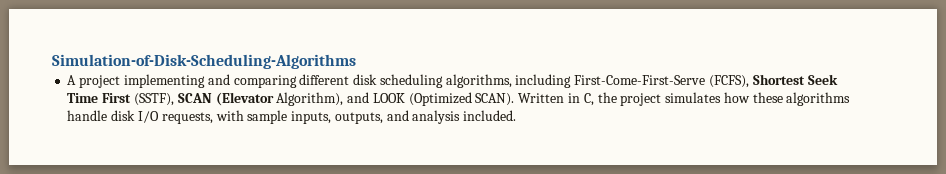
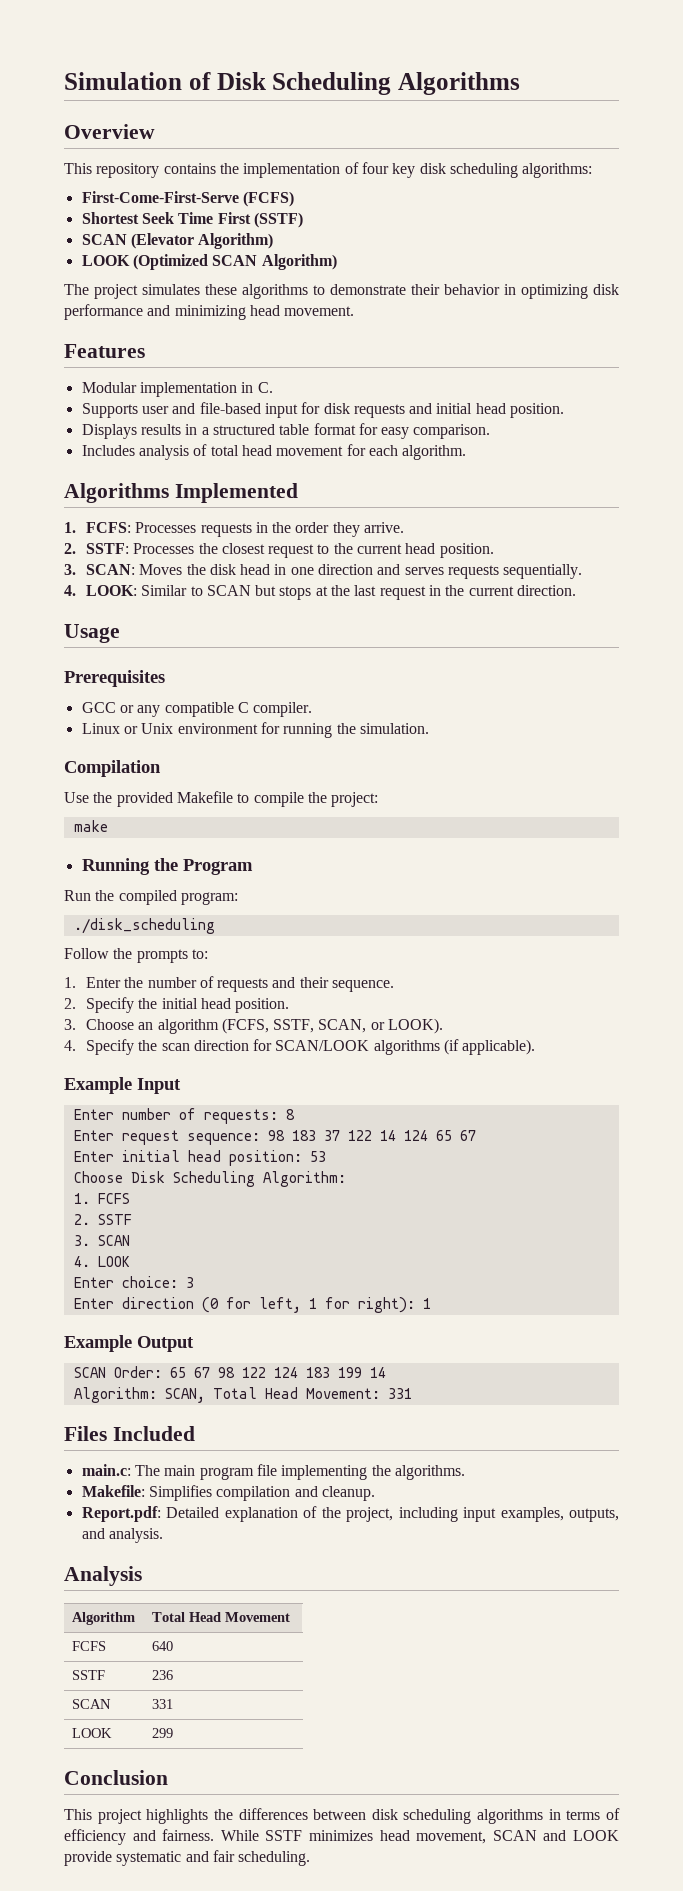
[52,54,356,69] [67,74,749,88] Simulation-of-Disk-Scheduling-Algorithms // A project implementing and comparing different disk scheduling algorithms, including First-Come-First-Serve (FCFS), -> [64,72,520,95] [64,124,155,139] [64,162,593,178] [81,191,294,207] Simulation of Disk Scheduling Algorithms // Overview // This repository contains the implementation of four key disk scheduling algorithms: // First-Come-First-Serve (FCFS) //
[133,93,174,106] (SSTF), -> [253,212,303,228] (SSTF) //
[276,92,851,106] [67,110,517,124] Algorithm), and LOOK (Optimized SCAN). Written in C, the project simulates how these algorithms handle disk I/O requests, with sample inputs, outputs, and analysis included. -> [198,233,274,249] [81,254,337,270] [64,284,619,299] [64,304,355,320] [64,344,145,358] [81,382,273,397] [81,402,565,418] [81,423,491,439] [81,444,467,460] [64,483,298,503] [64,522,405,537] [64,543,494,558] [64,564,583,579] [64,585,577,600] [64,624,120,643] [64,670,165,687] [81,702,313,717] [81,722,429,738] [64,760,161,777] [64,791,379,807] [73,820,108,832] [81,858,253,875] [64,890,238,905] [73,918,215,934] [64,948,208,963] [64,976,395,992] [64,997,290,1013] [64,1018,444,1034] [64,1039,536,1055] [64,1077,181,1094] [73,1108,295,1124] [73,1130,476,1145] [73,1150,326,1166] [73,1171,346,1187] [73,1193,130,1204] [73,1214,132,1225] [73,1235,130,1246] [73,1256,130,1267] [73,1276,194,1288] [73,1297,431,1313] [64,1335,194,1352] [73,1366,386,1378] [73,1387,412,1403] [64,1426,195,1441] [81,1464,465,1480] [81,1485,375,1501] [81,1506,619,1522] [81,1528,163,1543] [64,1566,142,1586] [72,1612,136,1625] [152,1612,291,1622] [72,1641,107,1651] [152,1641,174,1651] [72,1670,106,1680] [152,1670,174,1680] [72,1699,112,1709] [152,1699,174,1709] [72,1728,113,1738] [152,1728,174,1738] [64,1770,168,1785] [64,1808,620,1824] [64,1829,620,1845] [64,1850,311,1866] Algorithm) // LOOK (Optimized SCAN Algorithm) // The project simulates these algorithms to demonstrate their behavior in optimizing disk performance and minimizing head movement. // Features // Modular implementation in C. // Supports user and file-based input for disk requests and initial head position. // Displays results in a structured table format for easy comparison. // Includes analysis of total head movement for each algorithm. // Algorithms Implemented // 1. FCFS: Processes requests in the order they arrive. // 2. SSTF: Processes the closest request to the current head position. // 3. SCAN: Moves the disk head in one direction and serves requests sequentially. // 4. LOOK: Similar to SCAN but stops at the last request in the current direction. // Usage // Prerequisites // GCC or any compatible C compiler. // Linux or Unix environment for running the simulation. // Compilation // Use the provided Makefile to compile the project: // make // Running the Program // Run the compiled program: // ./disk_scheduling // Follow the prompts to: // 1. Enter the number of requests and their sequence. // 2. Specify the initial head position. // 3. Choose an algorithm (FCFS, SSTF, SCAN, or LOOK). // 4. Specify the scan direction for SCAN/LOOK algorithms (if applicable). // Example Input // Enter number of requests: 8 // Enter request sequence: 98 183 37 122 14 124 65 67 // Enter initial head position: 53 // Choose Disk Scheduling Algorithm: // 1. FCFS // 2. SSTF // 3. SCAN // 4. LOOK // Enter choice: 3 // Enter direction (0 for left, 1 for right): 1 // Example Output // SCAN Order: 65 67 98 122 124 183 199 14 // Algorithm: SCAN, Total Head Movement: 331 // Files Included // main.c: The main program file implementing the algorithms. // Makefile: Simplifies compilation and cleanup. // Report.pdf: Detailed explanation of the project, including input examples, outputs, and analysis. // Analysis // Algorithm | Total Head Movement // FCFS | 640 // SSTF | 236 // SCAN | 331 // LOOK | 299 // Conclusion // This project highlights the differences between disk scheduling algorithms in terms of efficiency and fairness. While SSTF minimizes head movement, SCAN and LOOK provide systematic and fair scheduling.

